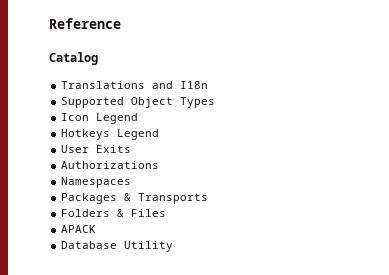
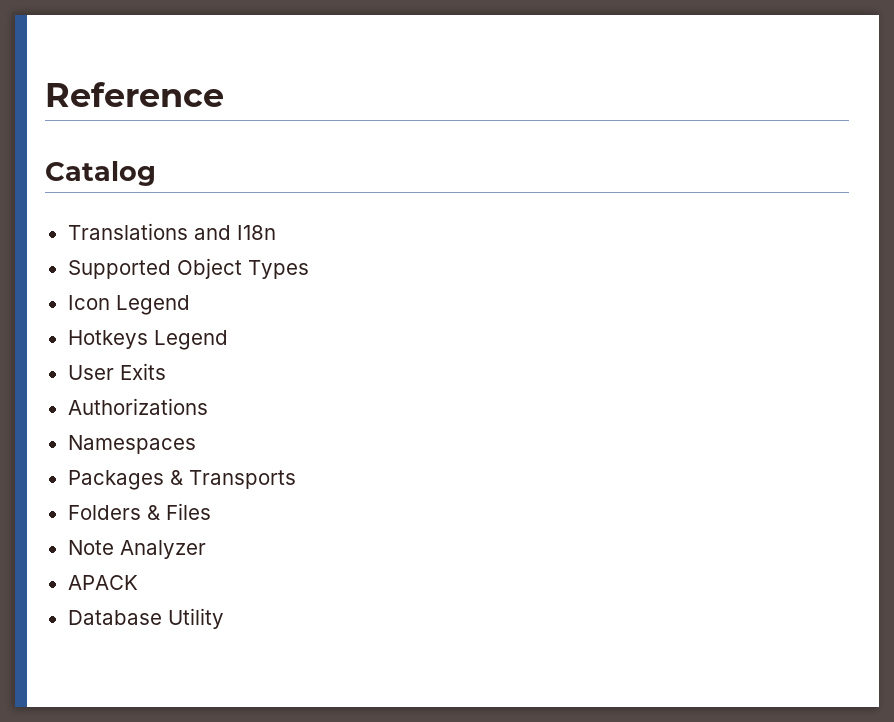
(167, 213) none -> [67,540,206,559] // Note Analyzer

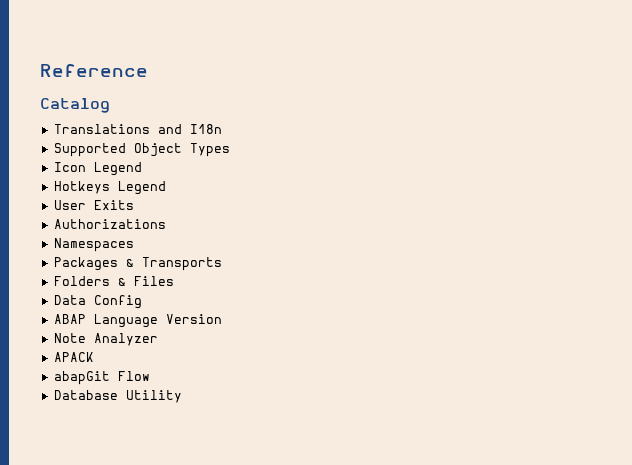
(211, 511) none -> [53,295,142,309] [53,314,222,328] // Data Config // ABAP Language Version
(138, 582) none -> [53,371,150,385] // abapGit Flow

